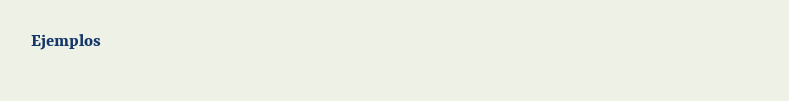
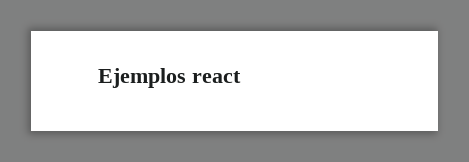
(101, 42) none -> [192,71,241,83] react

